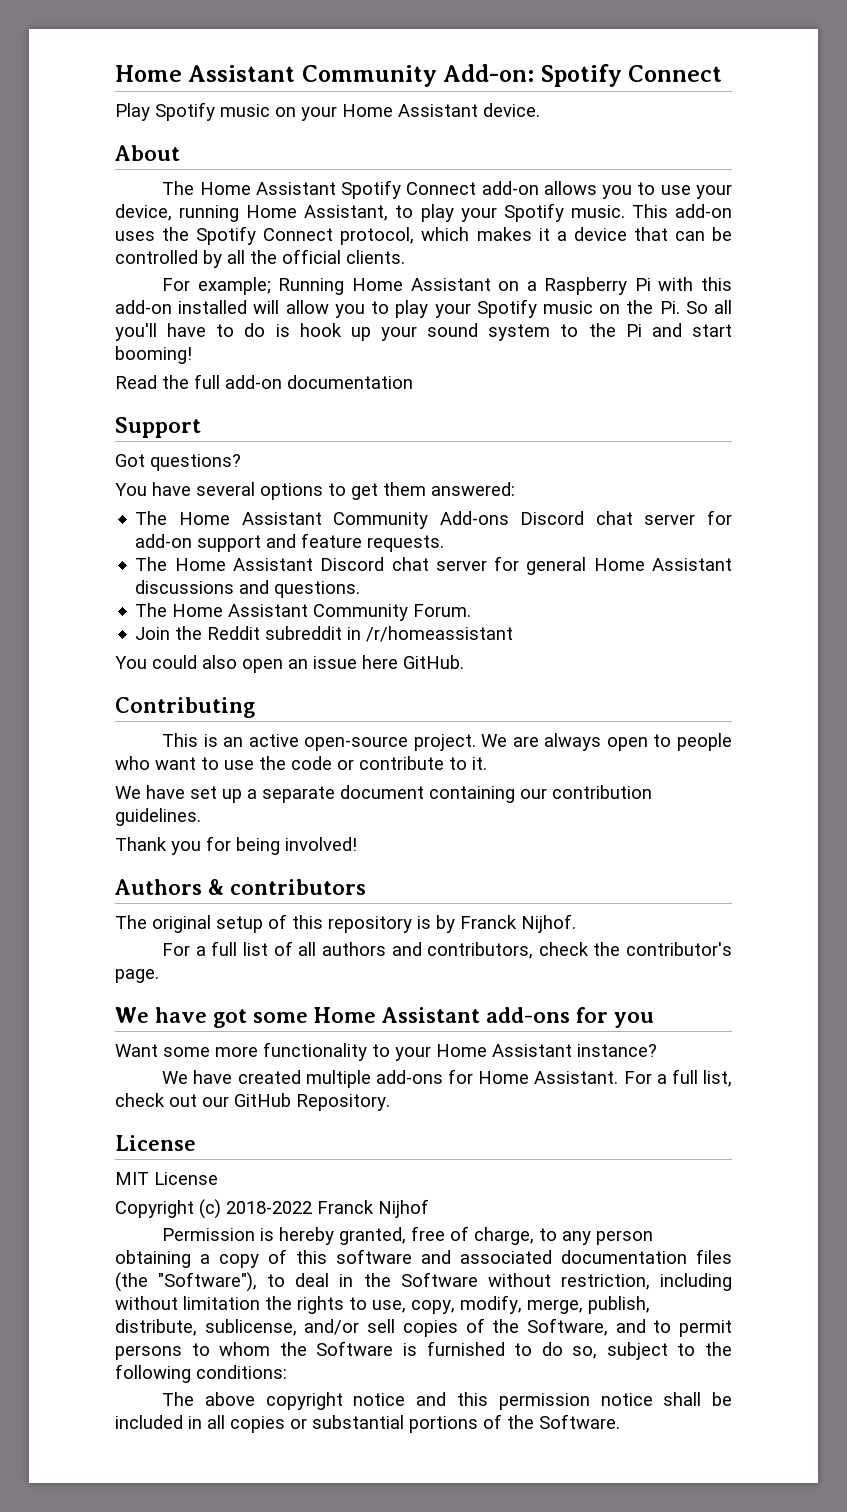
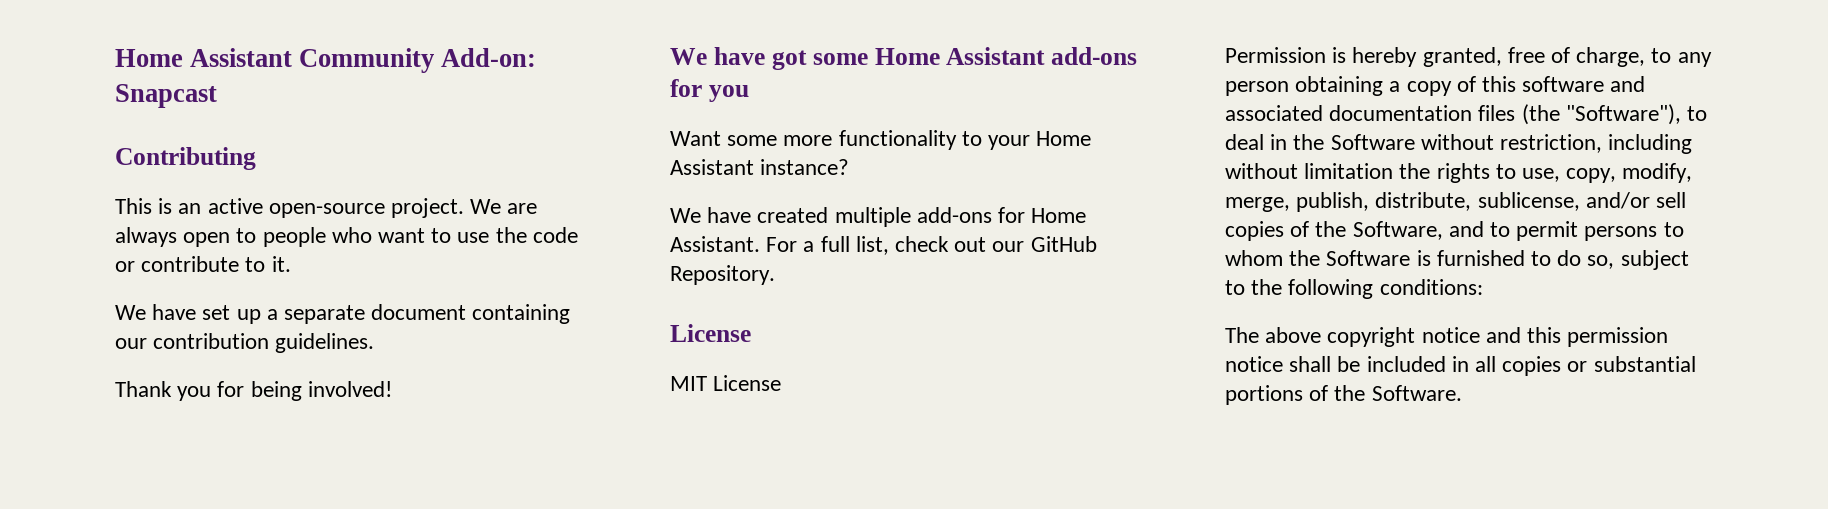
[540,64,723,87] [115,102,540,121] [115,145,180,161] [162,180,733,199] [115,203,733,222] [115,226,732,245] [115,249,405,268] [162,277,732,295] [115,299,732,318] [115,323,732,341] [115,346,192,364] [115,374,413,389] [115,417,201,438] [115,454,241,471] [115,482,515,500] [135,510,732,529] [135,533,445,552] [135,556,732,575] [135,580,361,598] [135,603,472,621] [135,626,514,642] [115,655,464,673] Spotify Connect // Play Spotify music on your Home Assistant device. // About // The Home Assistant Spotify Connect add-on allows you to use your device, running Home Assistant, to play your Spotify music. This add-on uses the Spotify Connect protocol, which makes it a device that can be controlled by all the official clients. // For example; Running Home Assistant on a Raspberry Pi with this add-on installed will allow you to play your Spotify music on the Pi. So all you'll have to do is hook up your sound system to the Pi and start booming! // Read the full add-on documentation // Support // Got questions? // You have several options to get them answered: // The Home Assistant Community Add-ons Discord chat server for add-on support and feature requests. // The Home Assistant Discord chat server for general Home Assistant discussions and questions. // The Home Assistant Community Forum. // Join the Reddit subreddit in /r/homeassistant // You could also open an issue here GitHub. -> [115,84,217,108] Snapcast
[115,879,366,895] [115,914,576,933] [162,941,733,959] [115,969,159,983] // Authors & contributors // The original setup of this repository is by Franck Nijhof. // For a full list of all authors and contributors, check the contributor's page. -> (392, 389) none
[115,1199,429,1219] // Copyright (c) 2018-2022 Franck Nijhof -> (782, 383) none

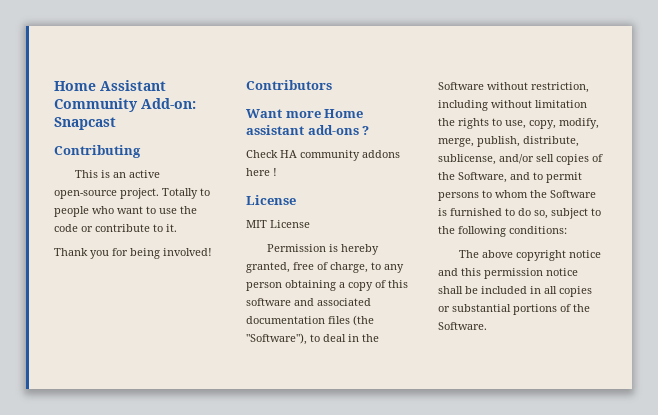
[470,199,538,214] [115,227,231,247] We are always open -> [162,188,198,199] Totally
[115,304,571,324] [115,333,375,353] // We have set up a separate document containing our contribution guidelines. -> (177, 228) none
[670,47,1138,70] [670,79,749,102] [670,130,1092,150] [670,159,850,175] [670,207,1087,227] [670,236,1097,255] [670,265,775,285] We have got some Home Assistant add-ons for you // Want some more functionality to your Home Assistant instance? // We have created multiple add-ons for Home Assistant. For a full list, check out our GitHub Repository. -> [246,80,332,90] [246,109,364,118] [246,125,370,135] [246,150,400,161] [246,168,277,176] Contributors // Want more Home assistant add-ons ? // Check HA community addons here !

